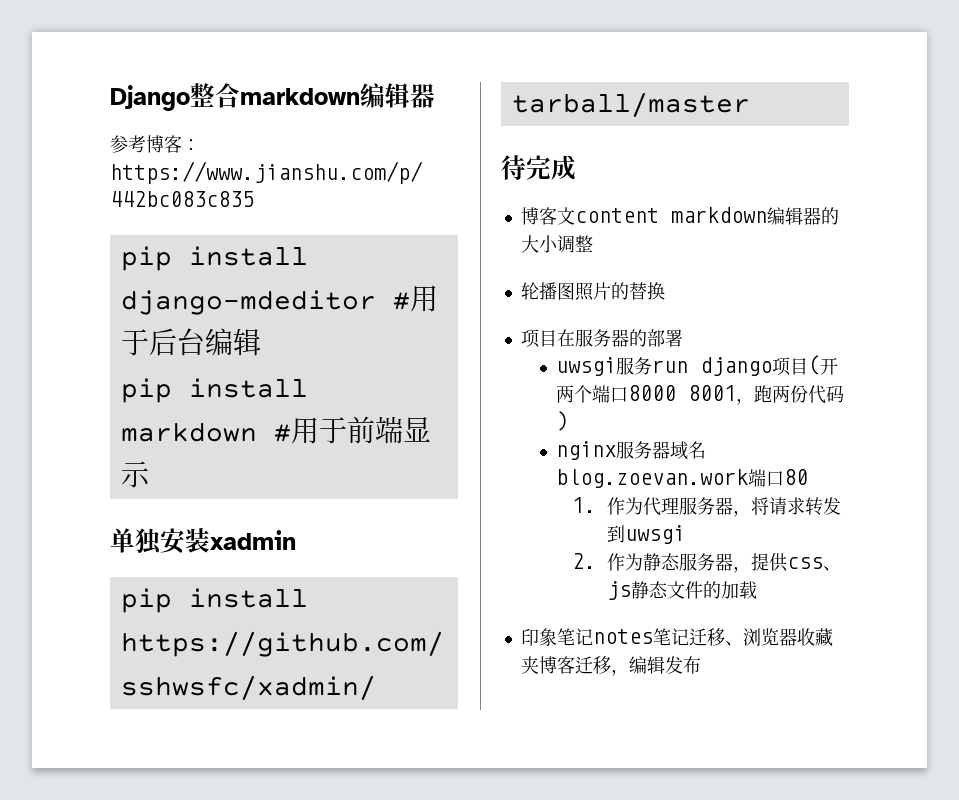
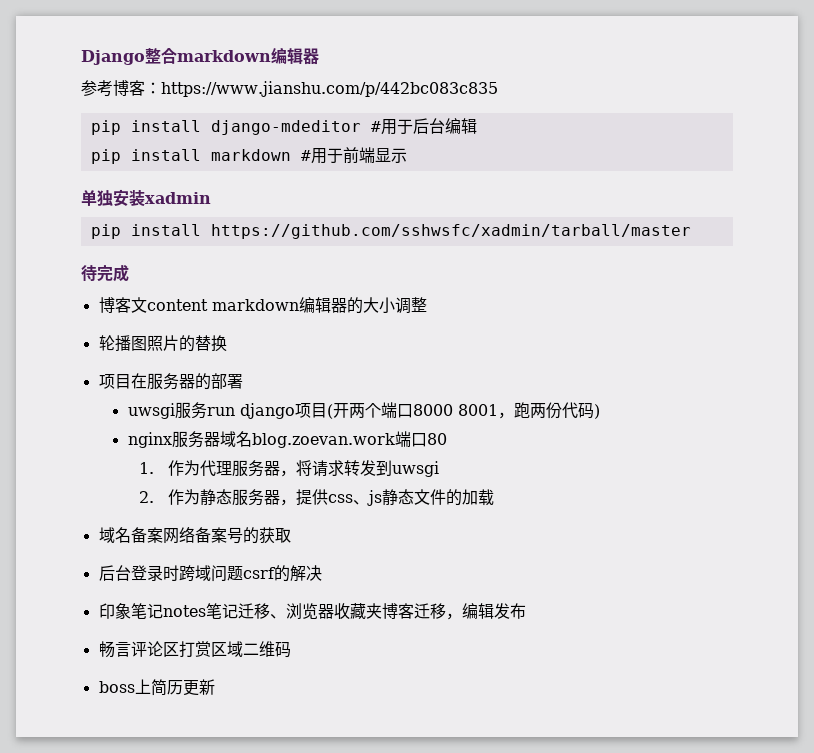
(758, 590) none -> [98,526,291,544] [98,565,322,582] // 域名备案网络备案号的获取 // 后台登录时跨域问题csrf的解决
(701, 665) none -> [98,641,291,658] [98,679,215,696] // 畅言评论区打赏区域二维码 // boss上简历更新

